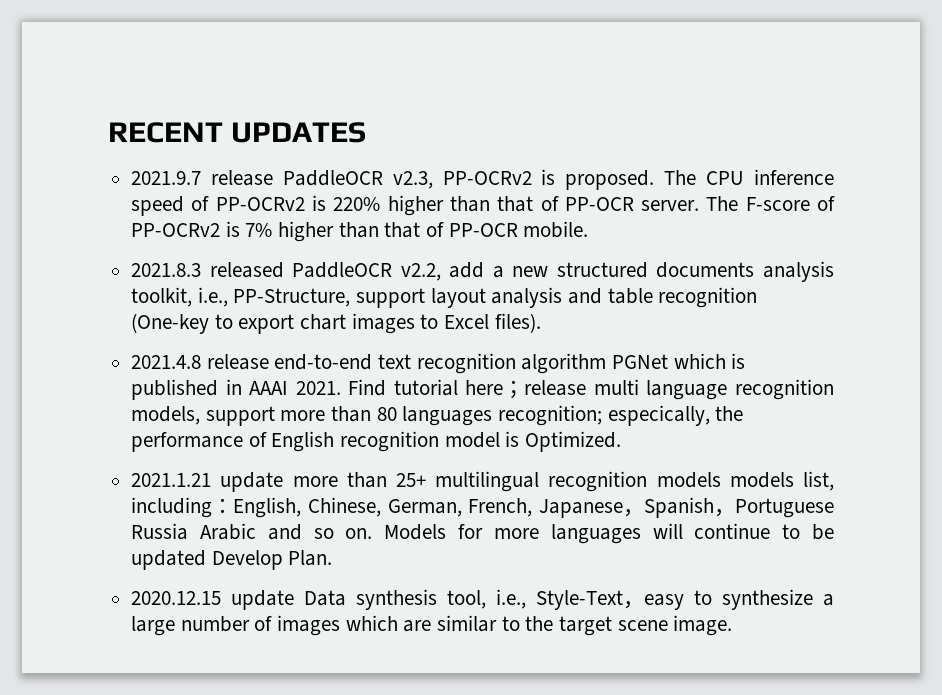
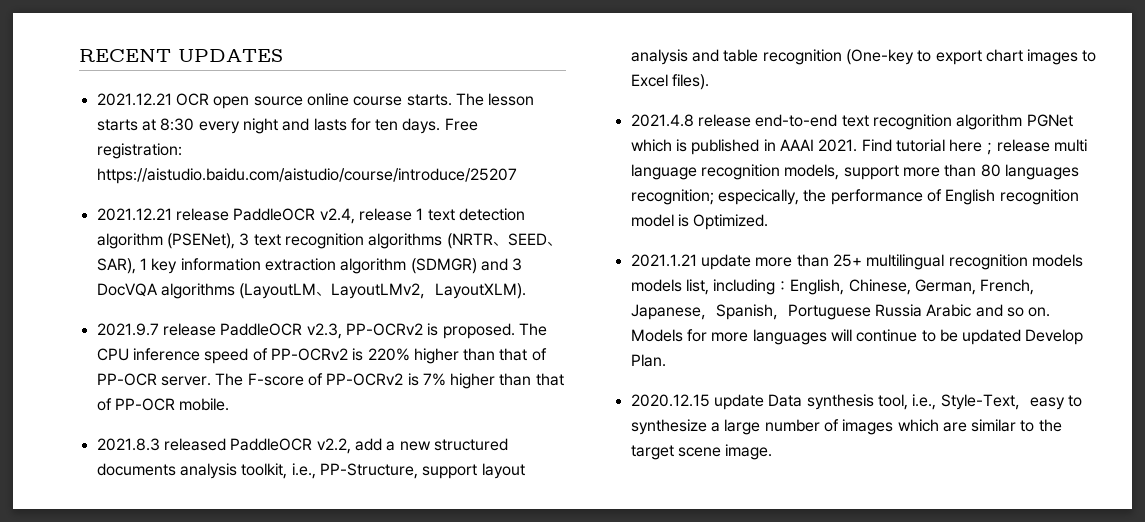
(367, 132) none -> [96,93,535,109] [96,118,478,134] [96,143,182,159] [96,168,517,184] [96,208,525,224] [96,233,562,249] [96,258,523,274] [96,283,527,299] // 2021.12.21 OCR open source online course starts. The lesson starts at 8:30 every night and lasts for ten days. Free registration: https://aistudio.baidu.com/aistudio/course/introduce/25207 // 2021.12.21 release PaddleOCR v2.4, release 1 text detection algorithm (PSENet), 3 text recognition algorithms (NRTR、SEED、SAR), 1 key information extraction algorithm (SDMGR) and 3 DocVQA algorithms (LayoutLM、LayoutLMv2，LayoutXLM).

